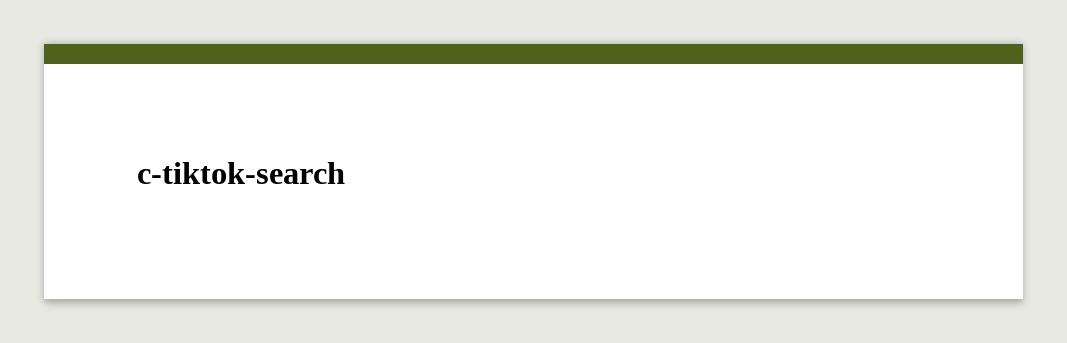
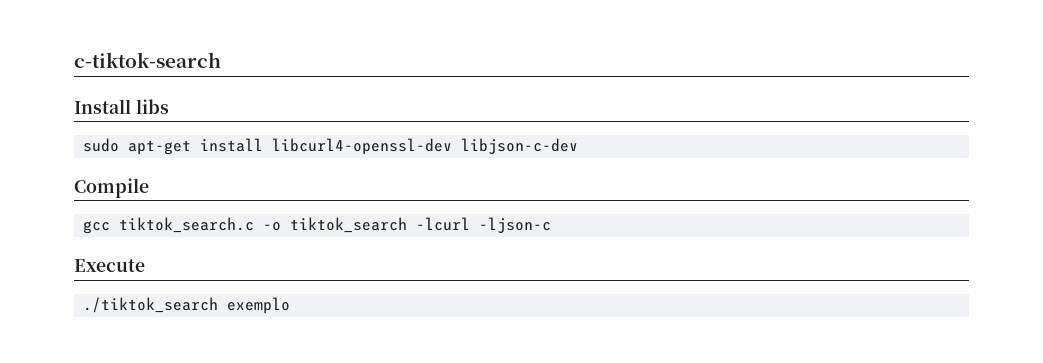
(345, 173) none -> [74,99,169,114] [83,138,578,155] [74,178,149,198] [83,217,551,234] [74,259,145,272] [83,297,290,314] // Install libs // sudo apt-get install libcurl4-openssl-dev libjson-c-dev // Compile // gcc tiktok_search.c -o tiktok_search -lcurl -ljson-c // Execute // ./tiktok_search exemplo

